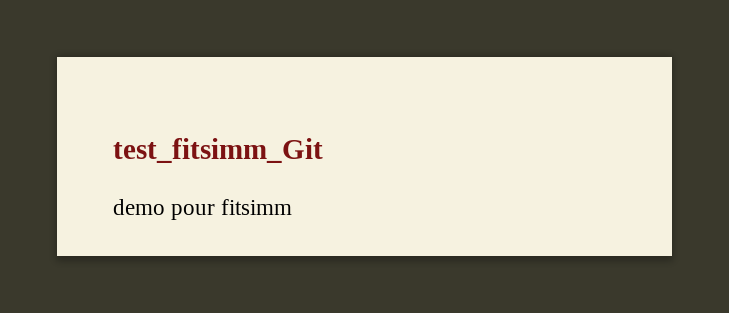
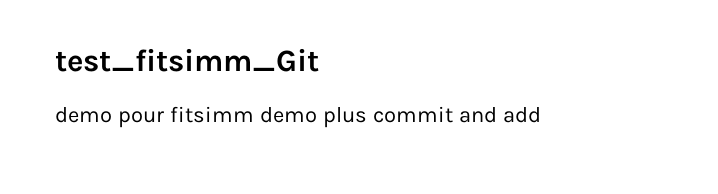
(293, 207) none -> [259,106,541,128] demo plus commit and add

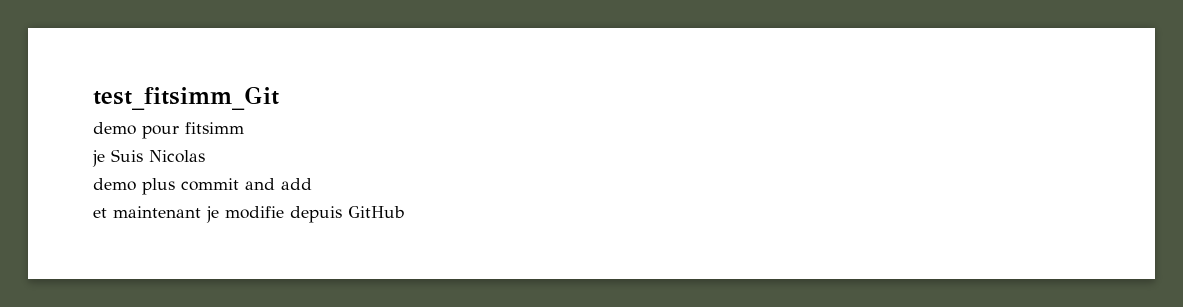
(254, 114) none -> [92,149,205,167] // je Suis Nicolas //
(541, 115) none -> [93,206,405,223] // et maintenant je modifie depuis GitHub

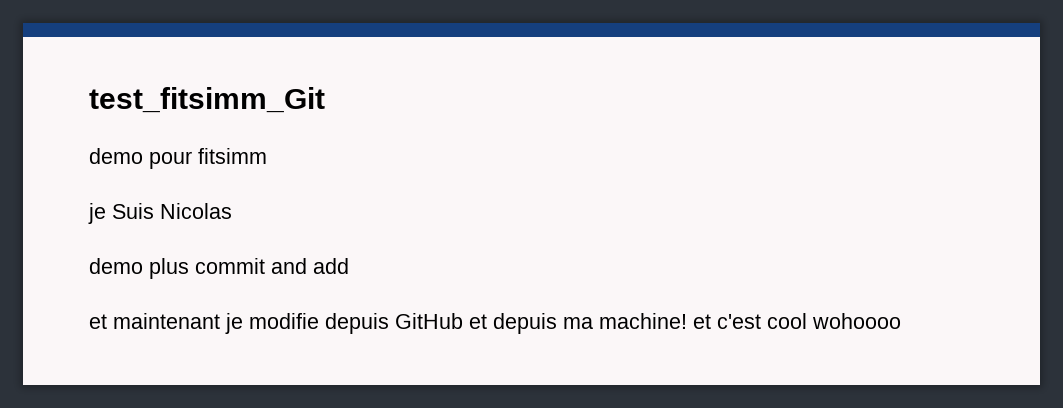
(405, 212) none -> [469,313,901,334] et depuis ma machine! et c'est cool wohoooo

